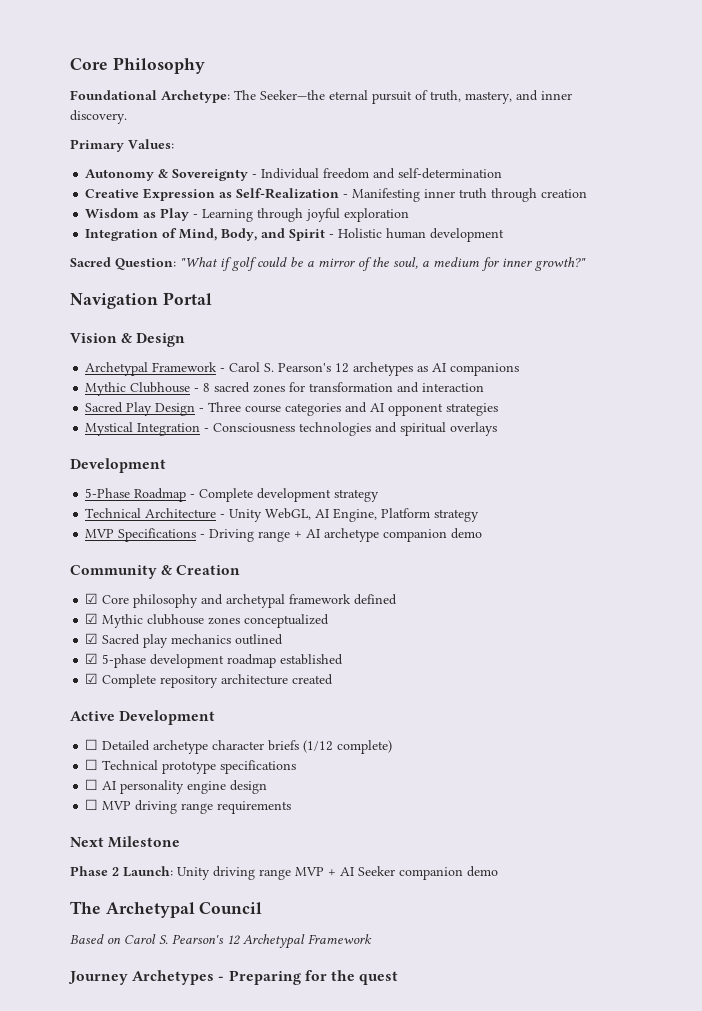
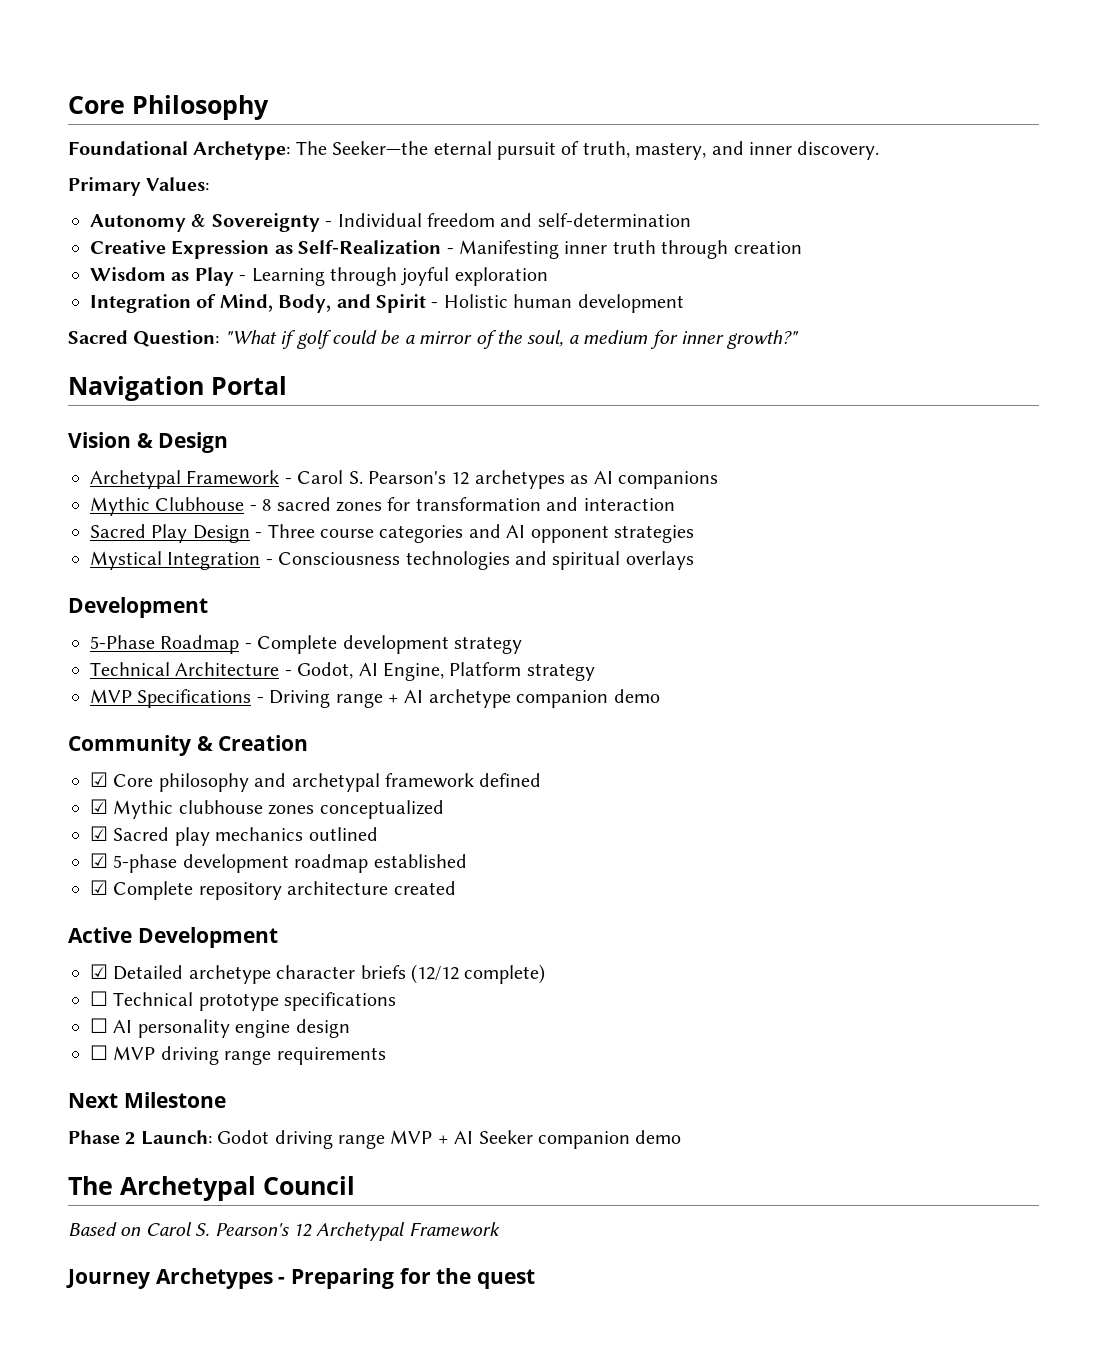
[229,508,312,522] Unity WebGL, -> [297,662,354,679] Godot,
[85,739,99,750] ☐ -> [90,964,108,979] ☑
[303,740,334,753] (1/12 -> [411,964,459,984] (12/12
[177,867,210,880] Unity -> [217,1130,270,1144] Godot

